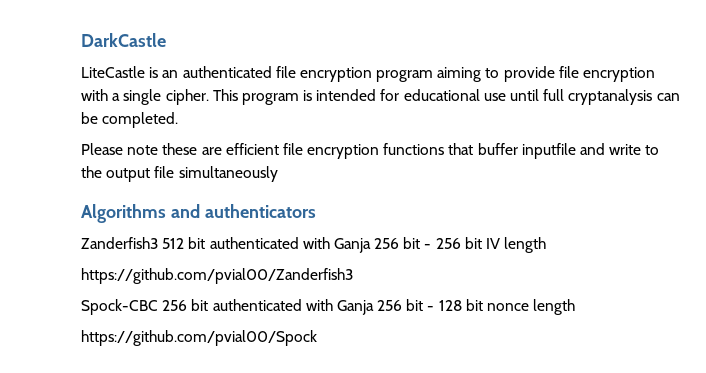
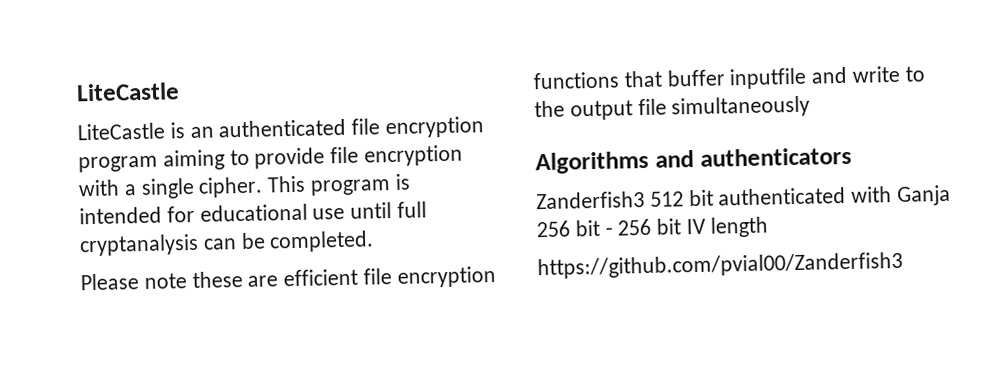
[81,33,166,47] DarkCastle -> [76,82,180,102] LiteCastle
[81,299,576,315] [81,330,317,346] // Spock-CBC 256 bit authenticated with Ganja 256 bit - 128 bit nonce length // https://github.com/pvial00/Spock -> (903, 265) none

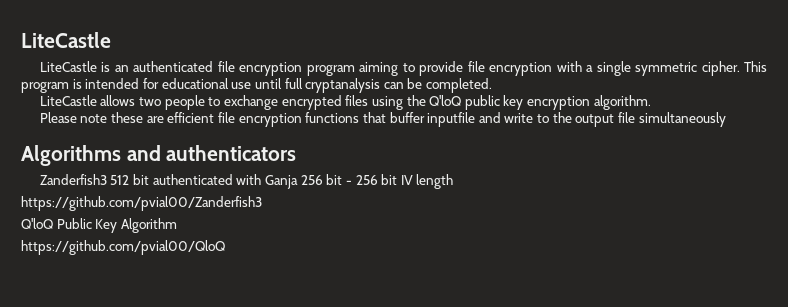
(195, 188) none -> [635,62,698,76] symmetric
(375, 241) none -> [39,95,651,110] // LiteCastle allows two people to exchange encrypted files using the Q'loQ public key encryption algorithm.
(903, 265) none -> [21,218,177,233] [21,240,225,255] // Q'loQ Public Key Algorithm // https://github.com/pvial00/QloQ

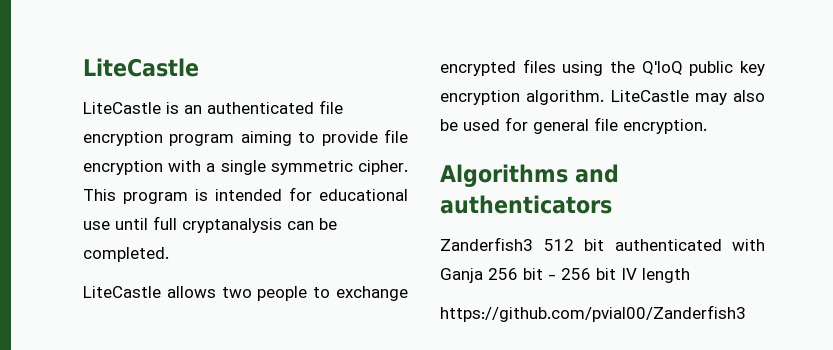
[39,112,726,127] // Please note these are efficient file encryption functions that buffer inputfile and write to the output file simultaneously -> [610,90,765,105] [440,117,707,134] LiteCastle may also be used for general file encryption.
[21,218,177,233] [21,240,225,255] // Q'loQ Public Key Algorithm // https://github.com/pvial00/QloQ -> (746, 313) none

